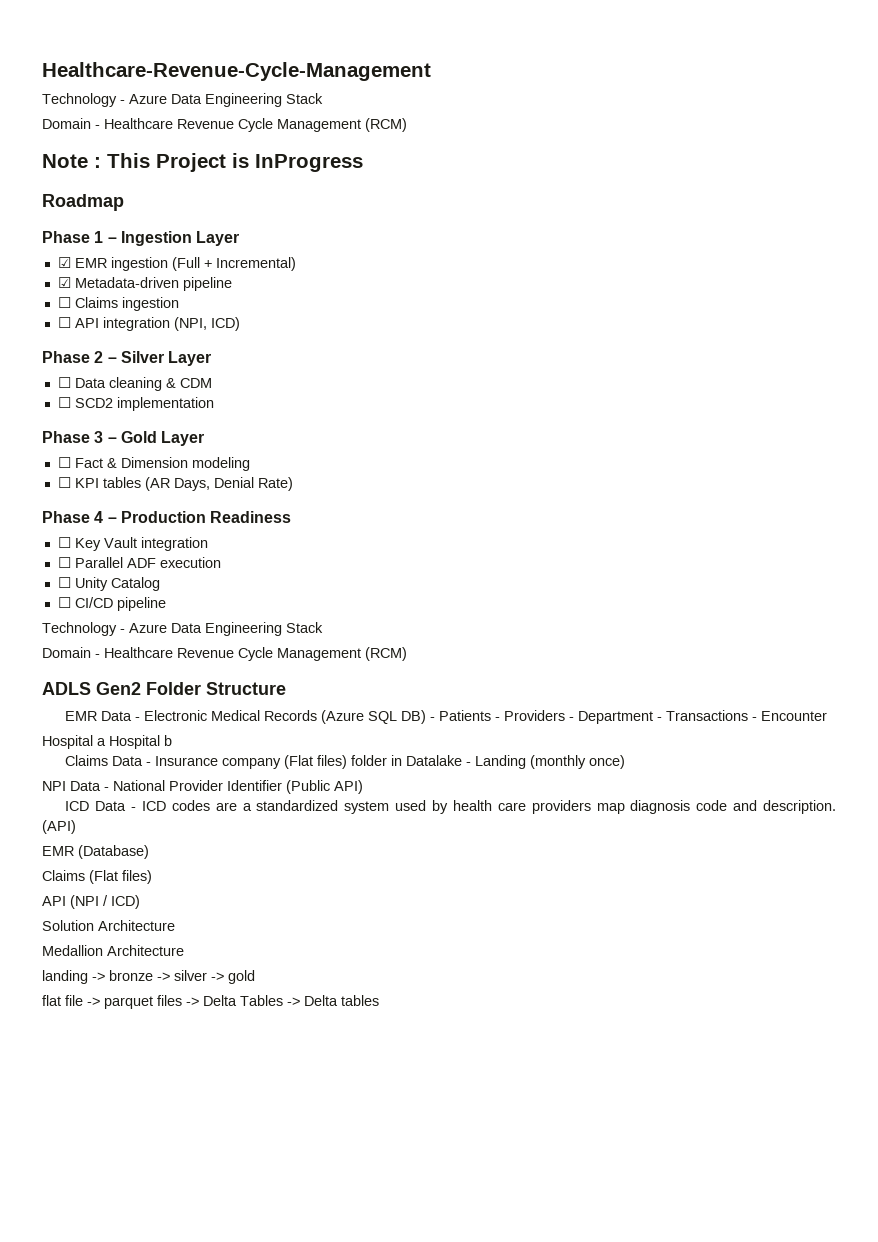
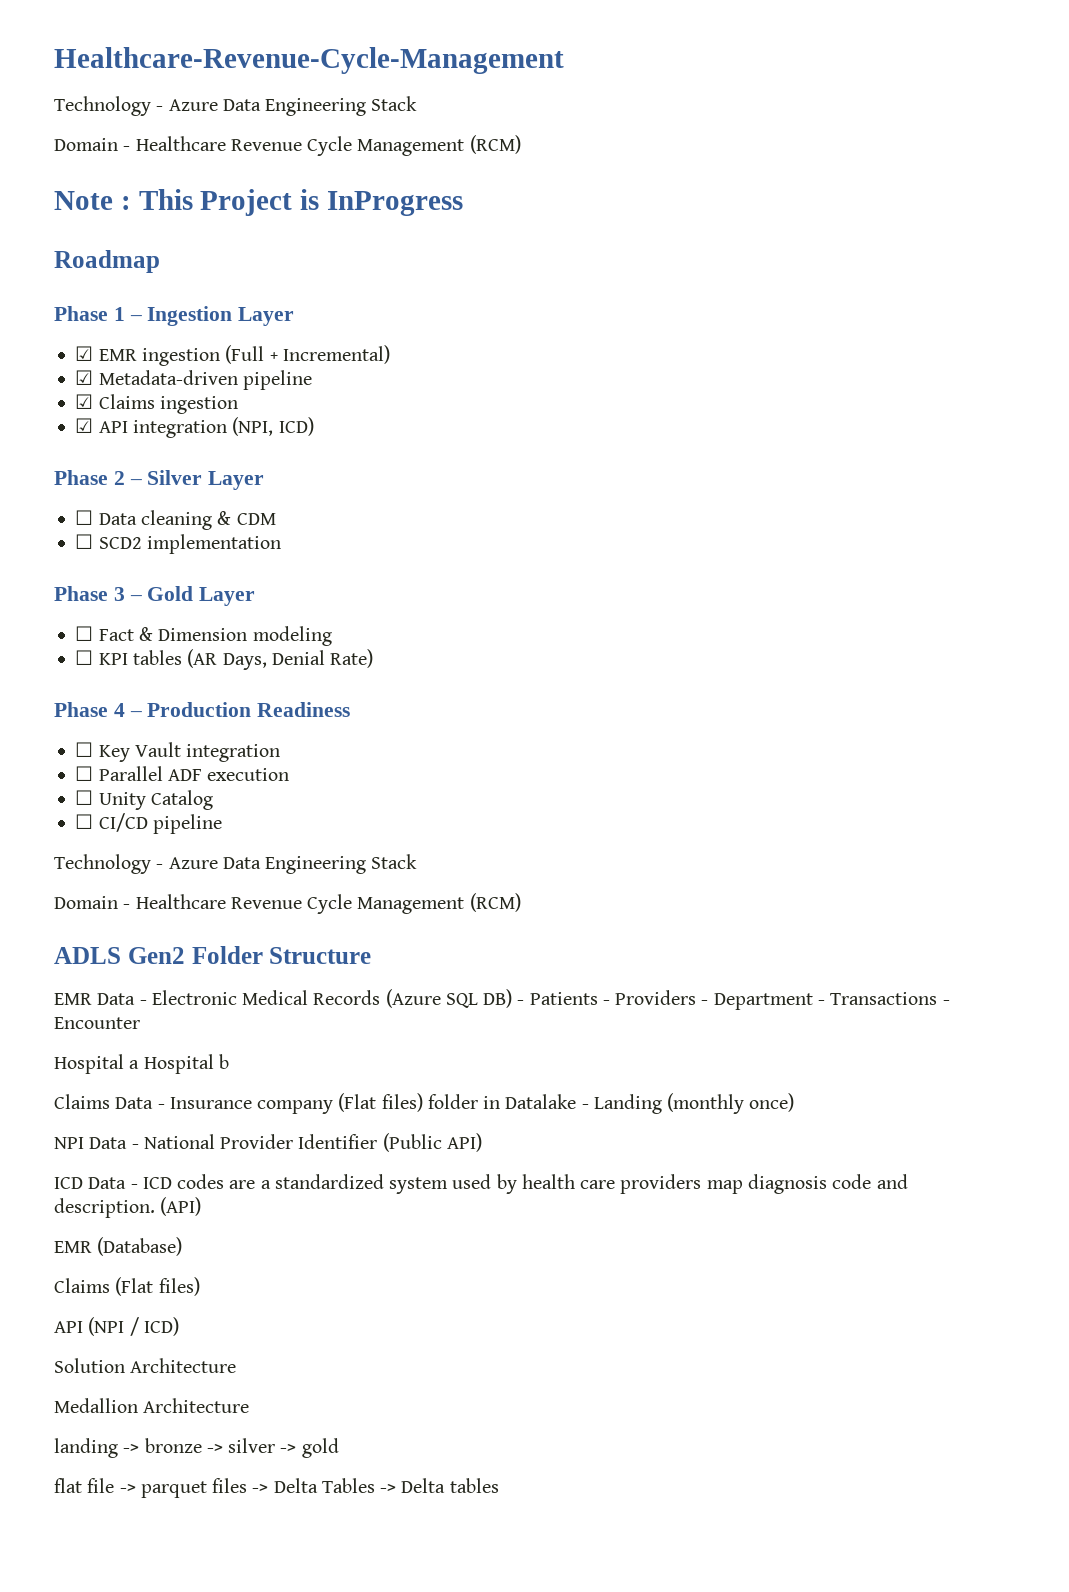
[57,297,71,308] ☐ -> [75,394,94,409] ☑
[57,317,71,328] ☐ -> [75,418,94,433] ☑

